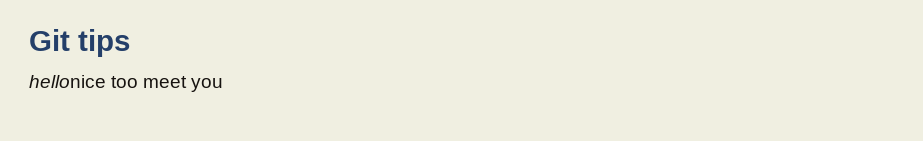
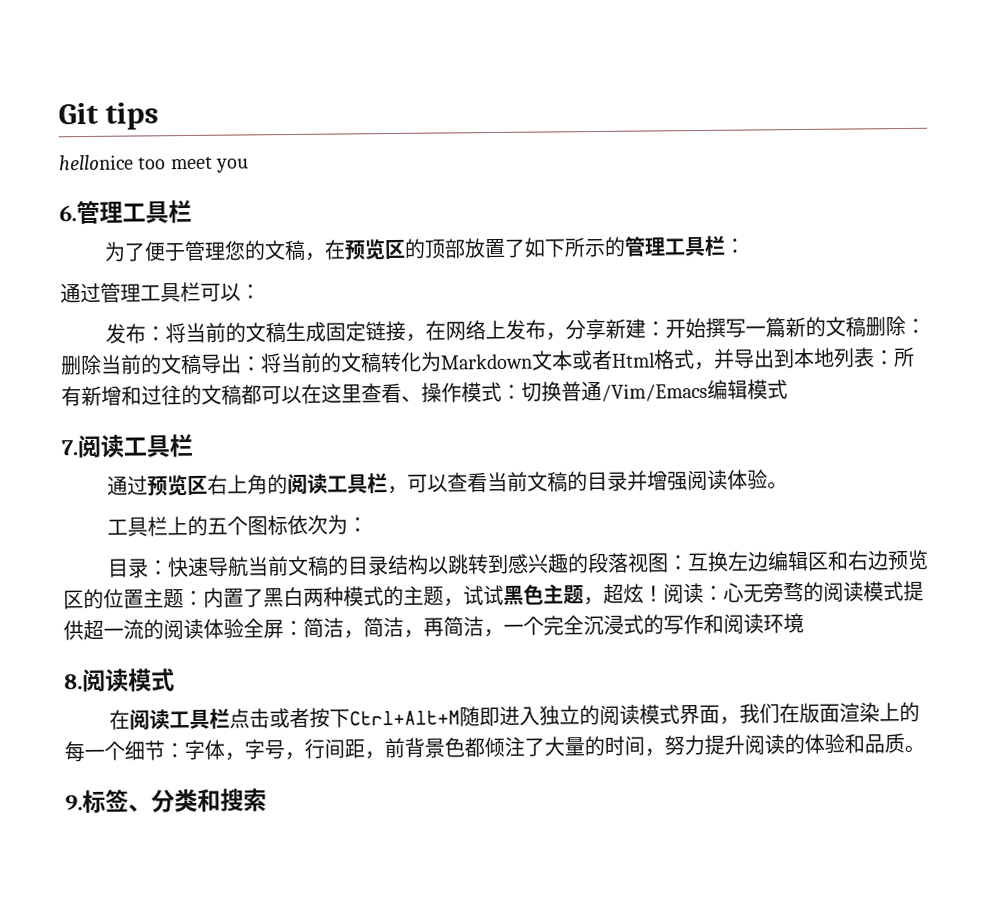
(224, 85) none -> [59,199,192,225] [103,235,746,262] [60,281,261,304] [104,315,926,344] [60,346,915,376] [61,379,788,407] [61,433,193,459] [106,469,788,497] [106,514,368,537] [106,549,929,578] [63,580,924,610] [63,613,804,641] [64,668,175,693] [108,701,920,731] [64,733,925,763] [65,788,267,814] // 6.管理工具栏 // 为了便于管理您的文稿，在预览区的顶部放置了如下所示的管理工具栏： // 通过管理工具栏可以： // 发布：将当前的文稿生成固定链接，在网络上发布，分享新建：开始撰写一篇新的文稿删除：删除当前的文稿导出：将当前的文稿转化为Markdown文本或者Html格式，并导出到本地列表：所有新增和过往的文稿都可以在这里查看、操作模式：切换普通/Vim/Emacs编辑模式 // 7.阅读工具栏 // 通过预览区右上角的阅读工具栏，可以查看当前文稿的目录并增强阅读体验。 // 工具栏上的五个图标依次为： // 目录：快速导航当前文稿的目录结构以跳转到感兴趣的段落视图：互换左边编辑区和右边预览区的位置主题：内置了黑白两种模式的主题，试试黑色主题，超炫！阅读：心无旁骛的阅读模式提供超一流的阅读体验全屏：简洁，简洁，再简洁，一个完全沉浸式的写作和阅读环境 // 8.阅读模式 // 在阅读工具栏点击或者按下Ctrl+Alt+M随即进入独立的阅读模式界面，我们在版面渲染上的每一个细节：字体，字号，行间距，前背景色都倾注了大量的时间，努力提升阅读的体验和品质。 // 9.标签、分类和搜索

